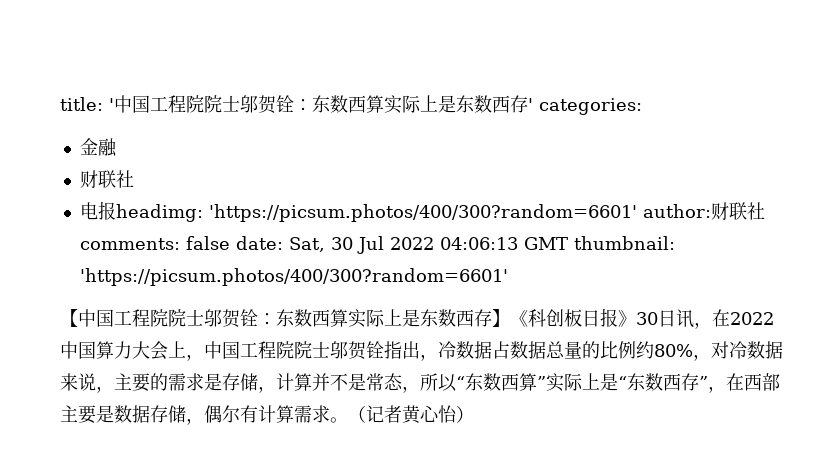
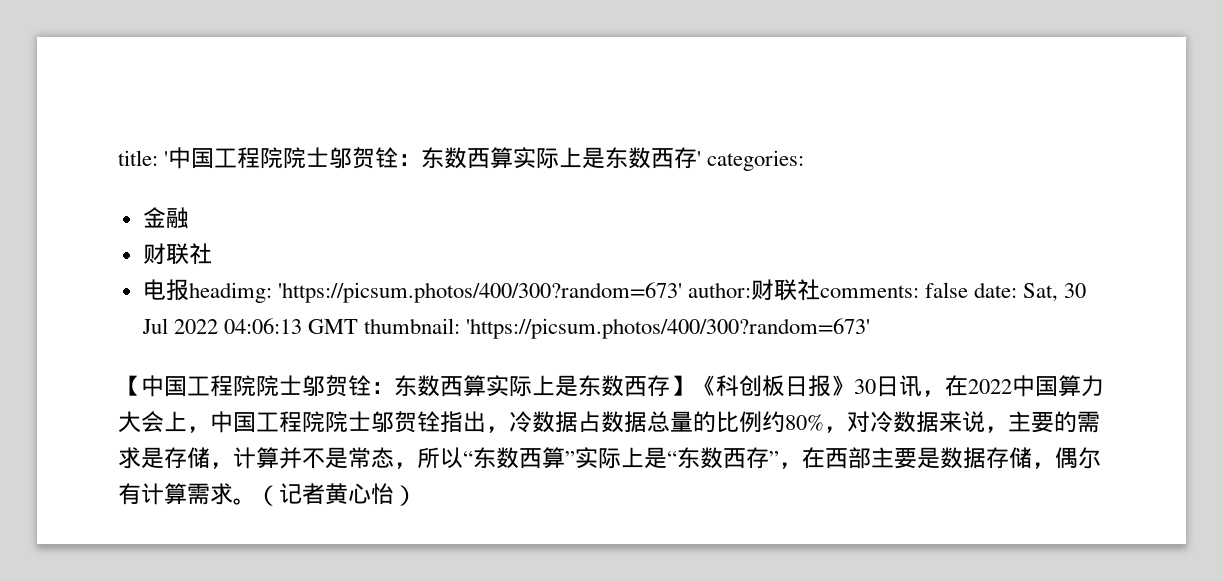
[208,204,637,222] 'https://picsum.photos/400/300?random=6601' -> [277,282,682,303] 'https://picsum.photos/400/300?random=673'
[79,268,508,286] 'https://picsum.photos/400/300?random=6601' -> [466,318,871,339] 'https://picsum.photos/400/300?random=673'

